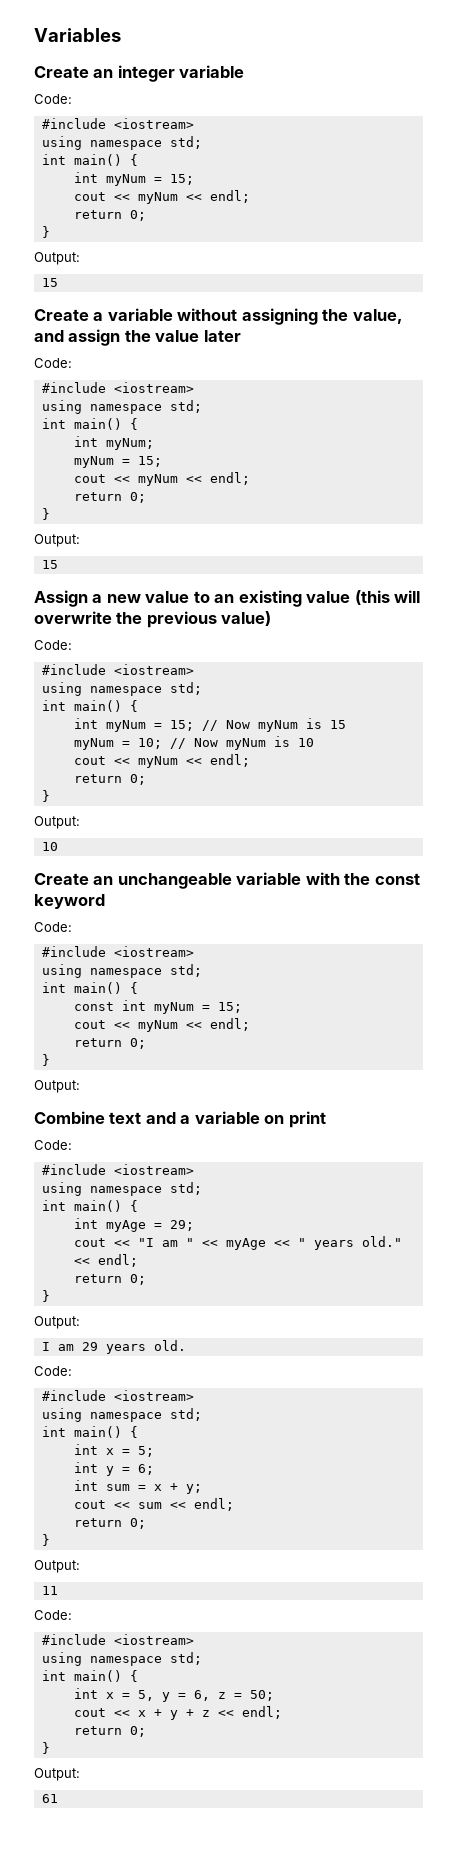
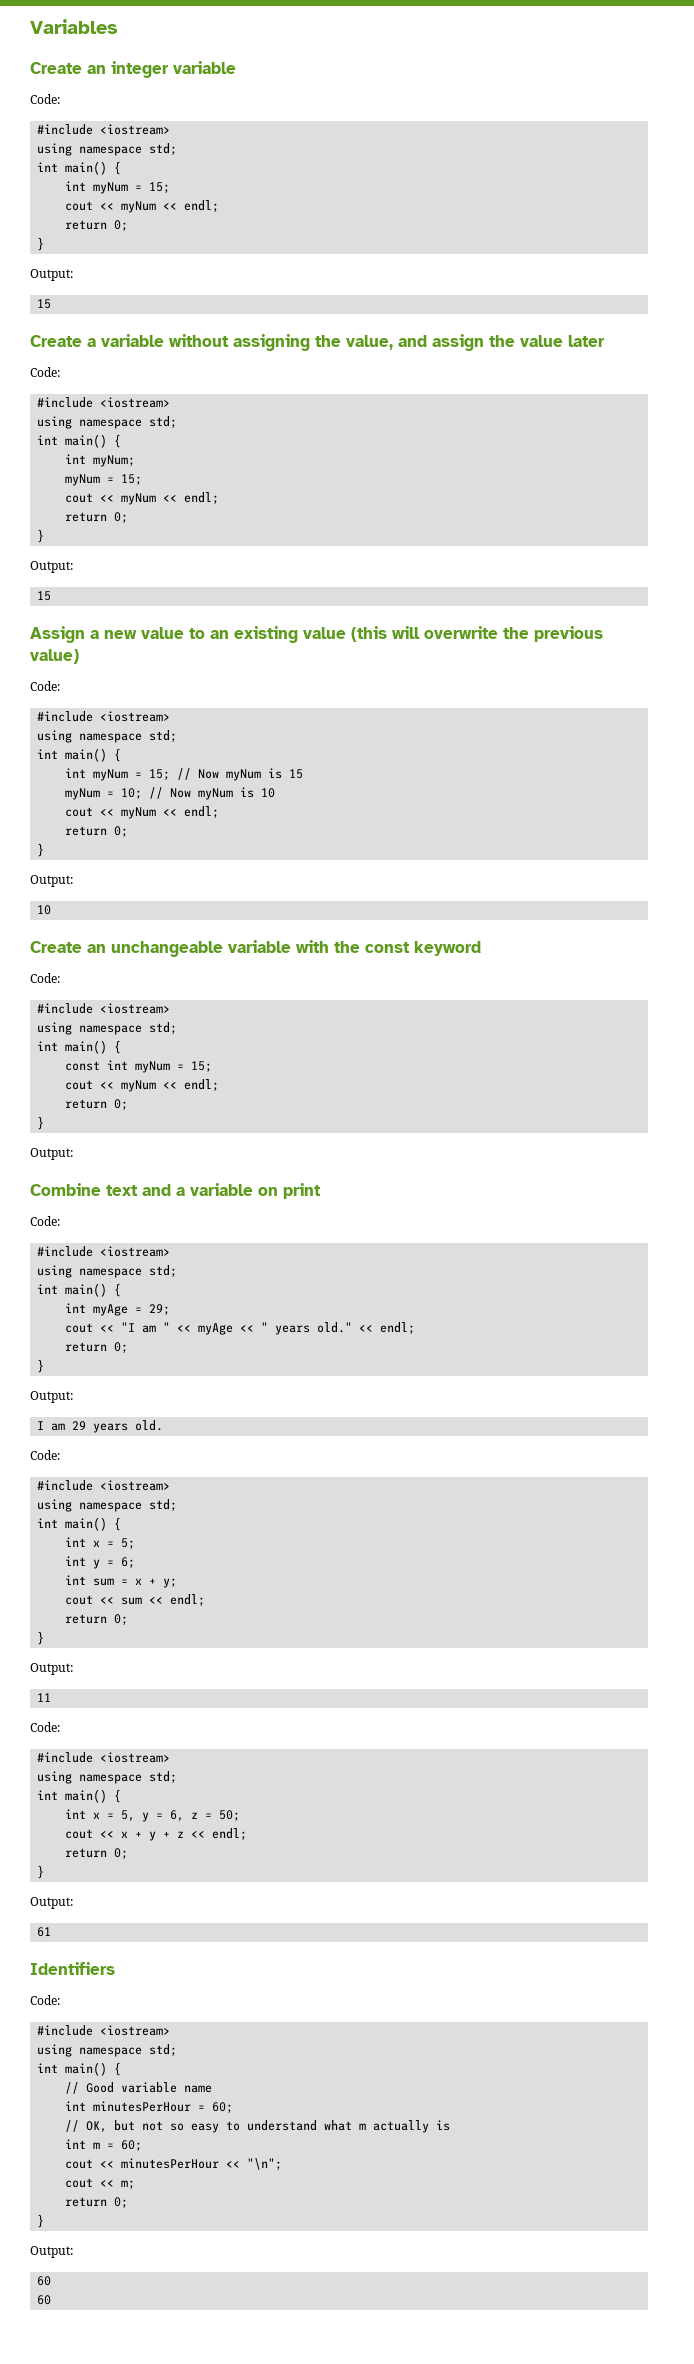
(58, 1798) none -> [30,1962,115,1975] [30,1995,60,2005] [37,2025,171,2036] [37,2044,178,2057] [37,2062,122,2076] [65,2082,213,2094] [65,2101,234,2114] [65,2120,451,2133] [65,2139,143,2152] [65,2158,283,2171] [65,2178,136,2190] [65,2197,129,2209] [37,2214,45,2228] [30,2246,73,2258] [37,2276,52,2286] [37,2295,52,2305] // Identifiers // Code: // #include <iostream> // using namespace std; // int main() { // // Good variable name // int minutesPerHour = 60; // // OK, but not so easy to understand what m actually is // int m = 60; // cout << minutesPerHour << "\n"; // cout << m; // return 0; // } // Output: // 60 // 60

